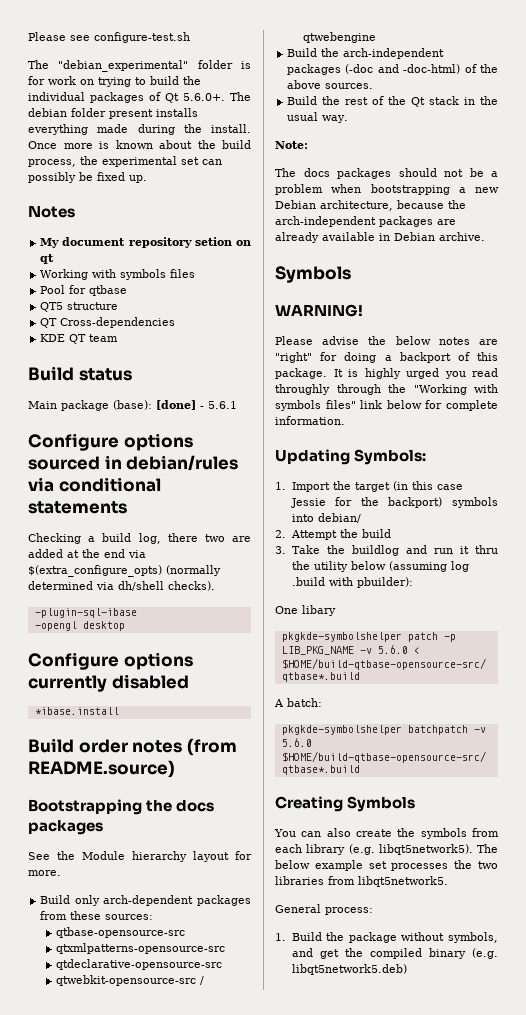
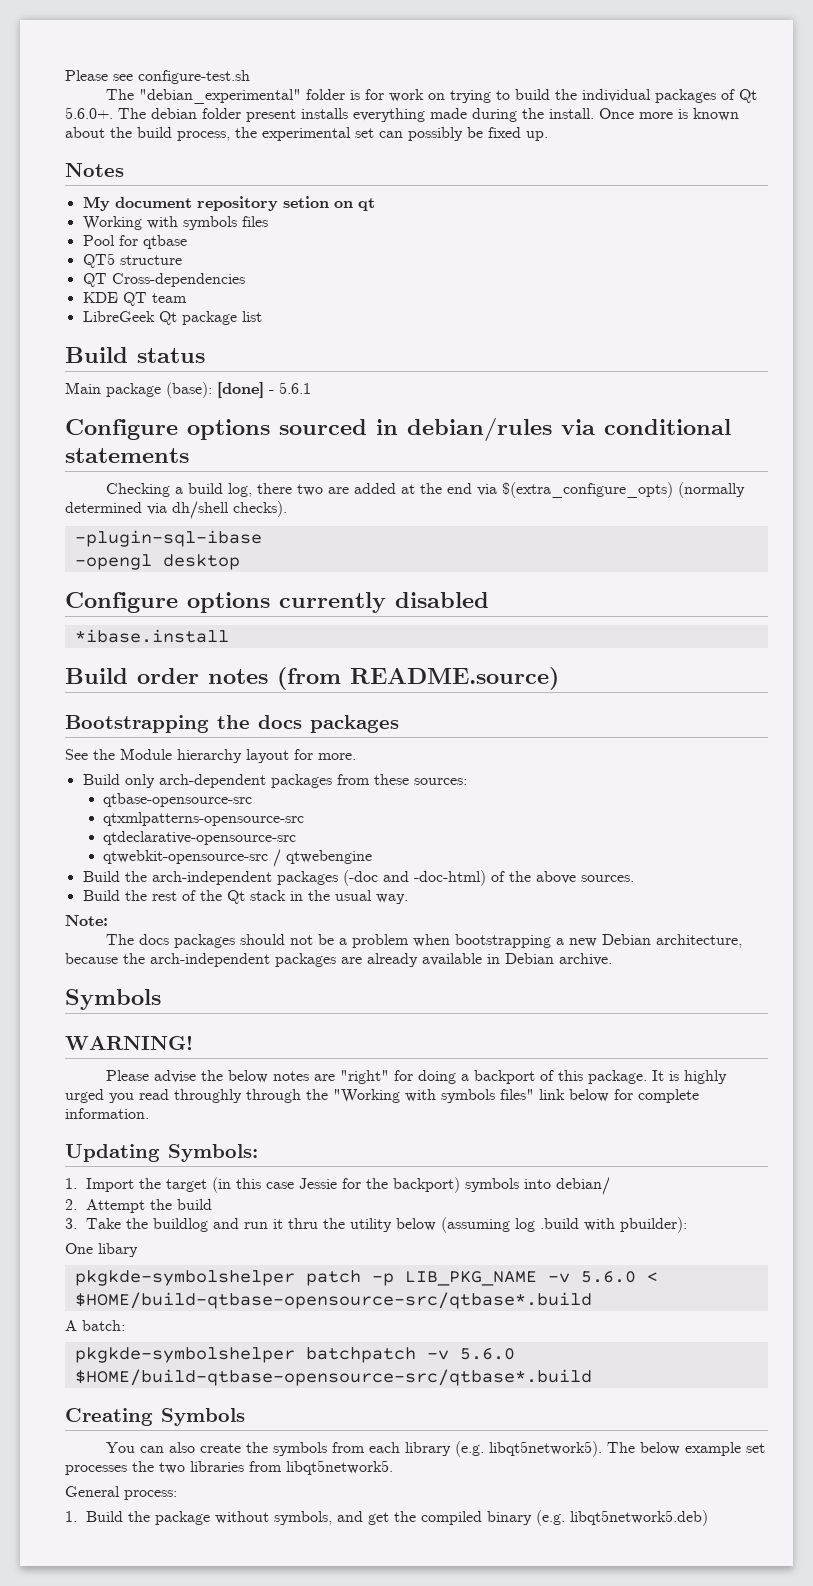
(119, 338) none -> [82,311,262,325] // LibreGeek Qt package list

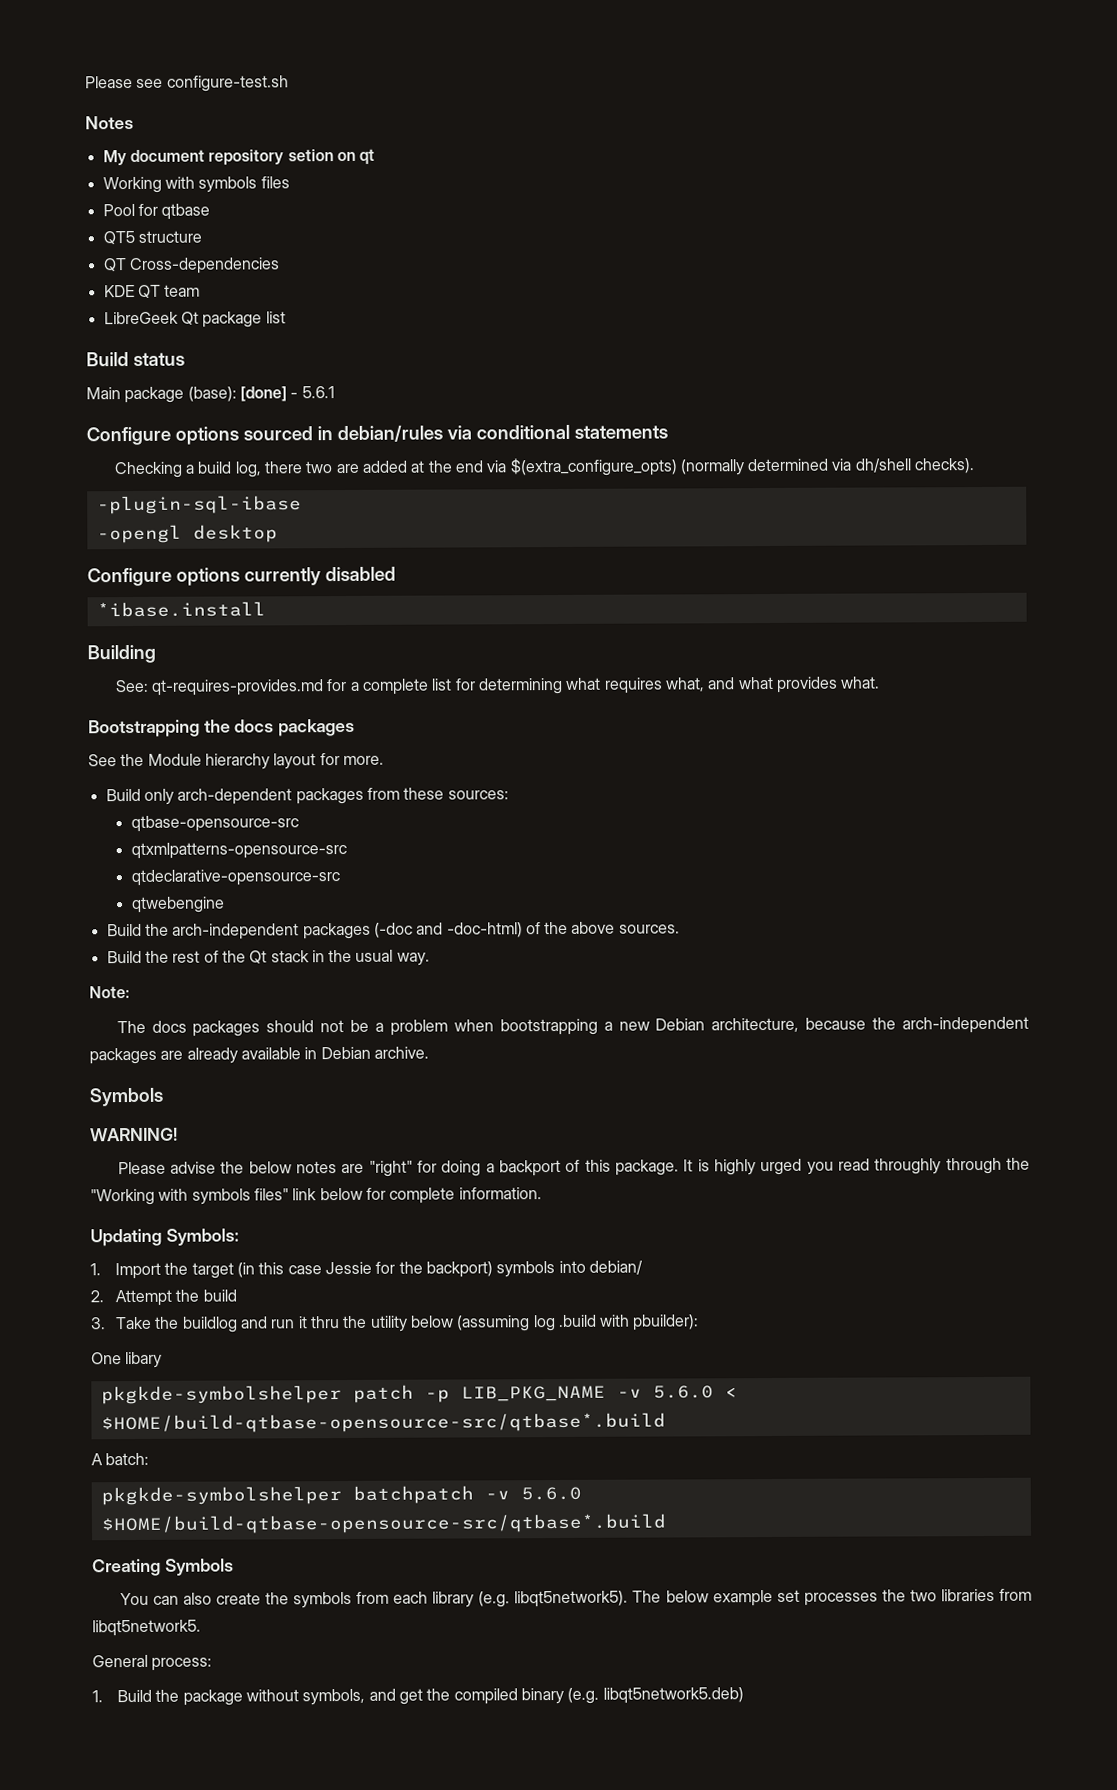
[106,89,758,104] [65,107,739,122] [65,127,548,141] // The "debian_experimental" folder is for work on trying to build the individual packages of Qt 5.6.0+. The debian folder present installs everything made during the install. Once more is known about the build process, the experimental set can possibly be fixed up. -> (289, 83) none
[65,667,559,690] Build order notes (from README.source) -> [87,644,156,664] [114,676,881,696] Building // See: qt-requires-provides.md for a complete list for determining what requires what, and what provides what.
[103,849,282,867] qtwebkit-opensource-src / -> (340, 878) none

